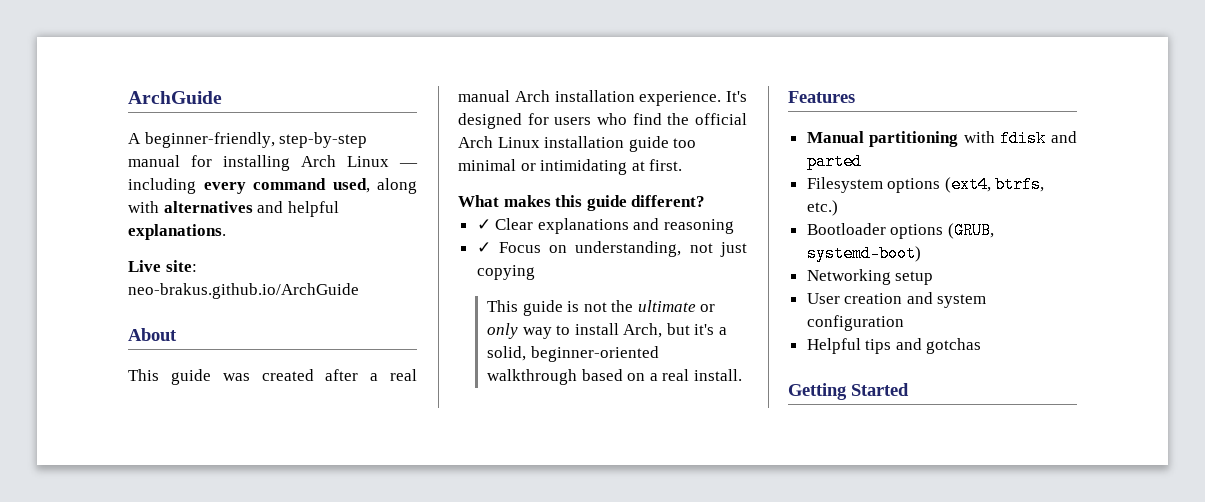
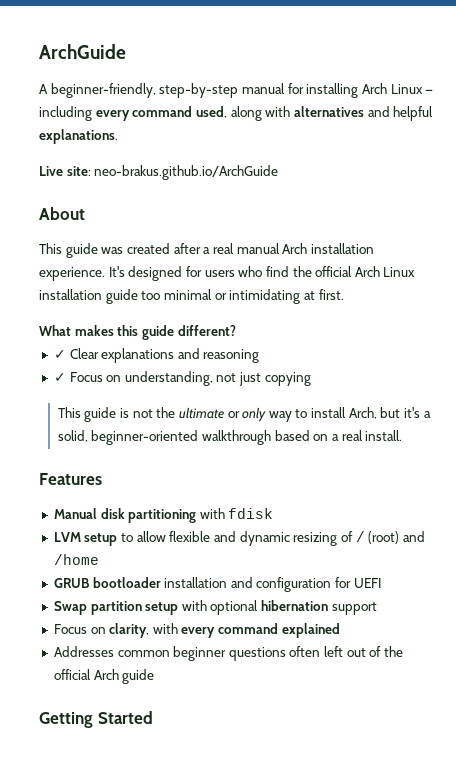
(864, 137) none -> [100,508,125,519] disk
[1051,131,1077,143] [806,153,862,170] [806,176,1045,193] [806,200,838,216] [806,222,994,239] [806,245,921,262] [806,269,934,285] [806,292,987,308] [806,315,904,331] [806,338,982,354] and parted // Filesystem options (ext4, btrfs, etc.) // Bootloader options (GRUB, systemd-boot) // Networking setup // User creation and system configuration // Helpful tips and gotchas -> [53,531,425,546] [53,554,99,565] [53,577,381,592] [53,600,377,615] [53,623,340,638] [53,646,404,661] [53,669,155,684] // LVM setup to allow flexible and dynamic resizing of / (root) and /home // GRUB bootloader installation and configuration for UEFI // Swap partition setup with optional hibernation support // Focus on clarity, with every command explained // Addresses common beginner questions often left out of the official Arch guide

